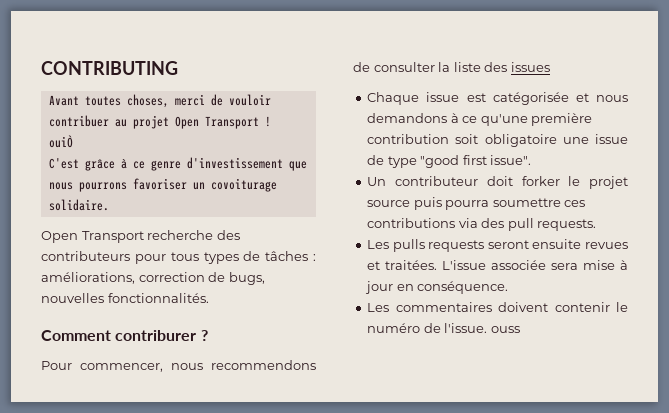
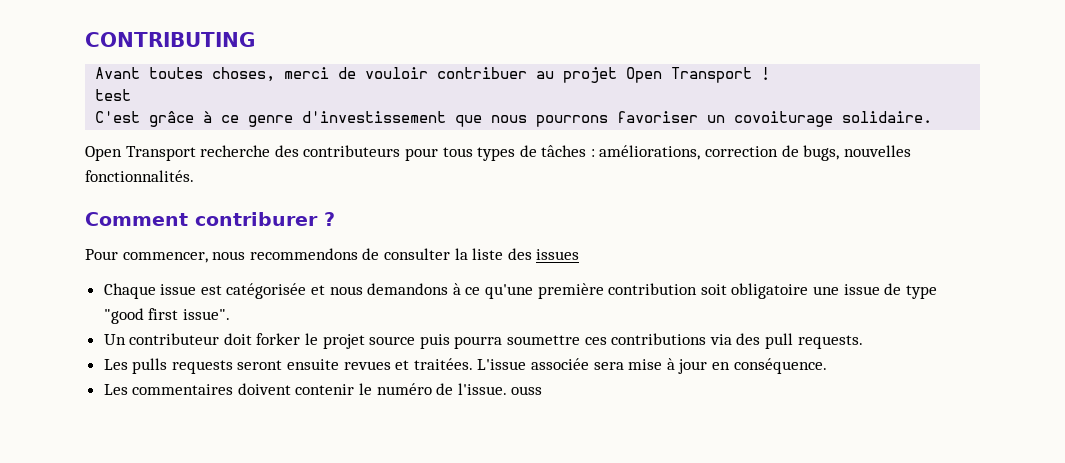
[48,135,73,148] ouiÒ -> [95,89,132,101] test

